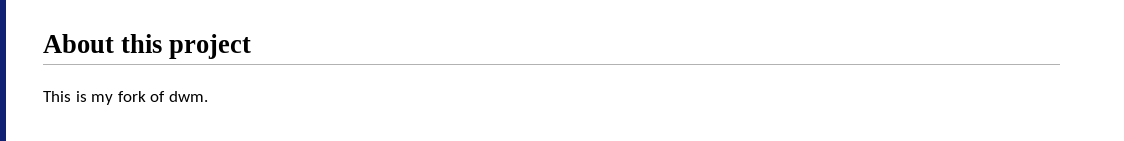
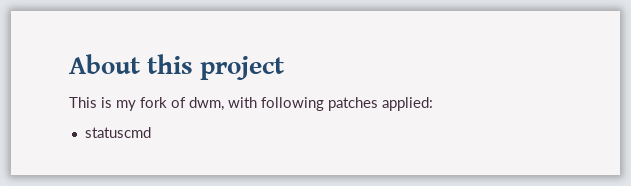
[168,91,208,102] dwm. -> [189,97,433,111] [84,127,151,138] dwm, with following patches applied: // statuscmd

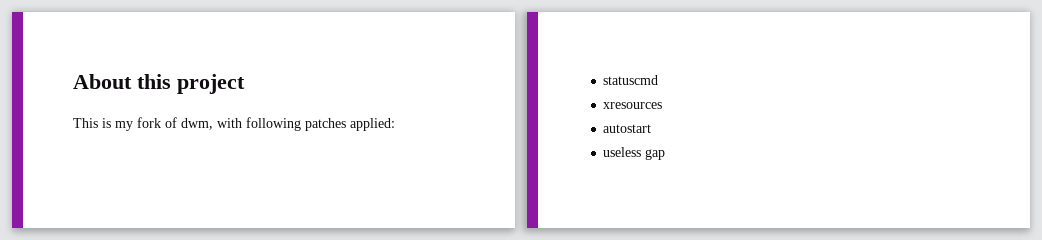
(151, 132) none -> [603,102,663,109] [603,124,652,133] [603,147,666,160] // xresources // autostart // useless gap

